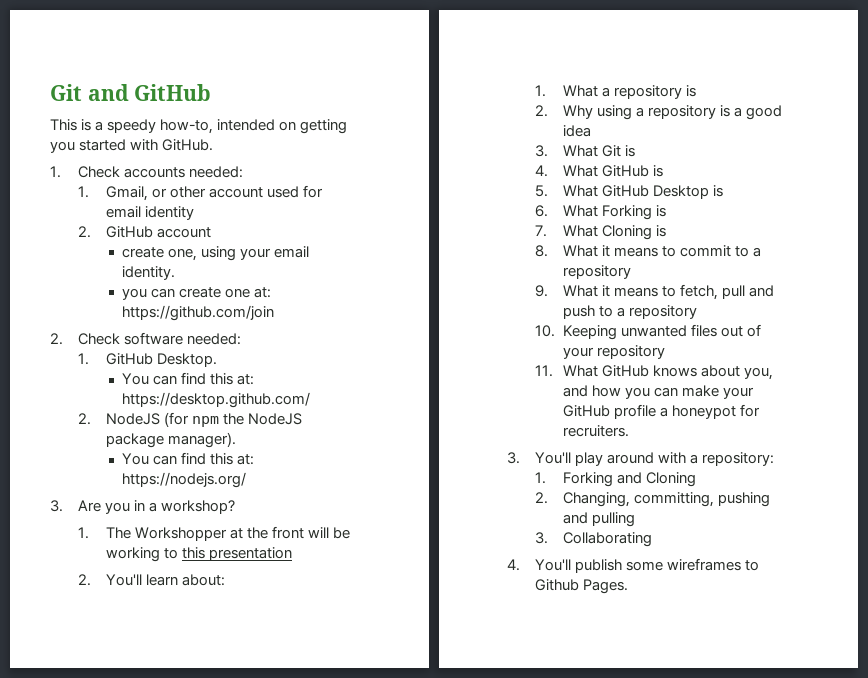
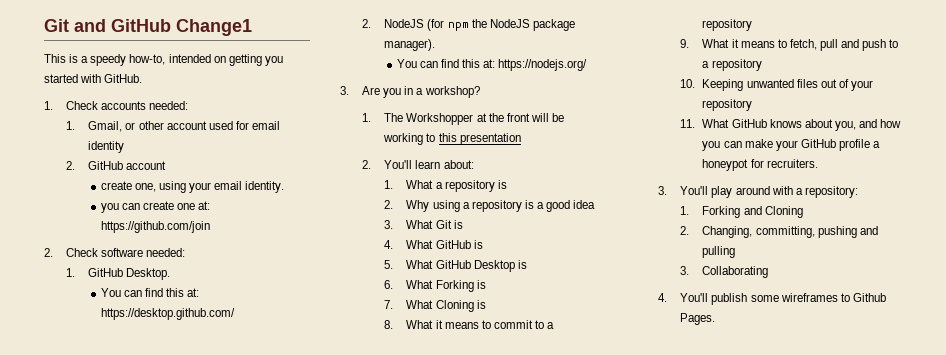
(212, 92) none -> [176,19,252,36] Change1

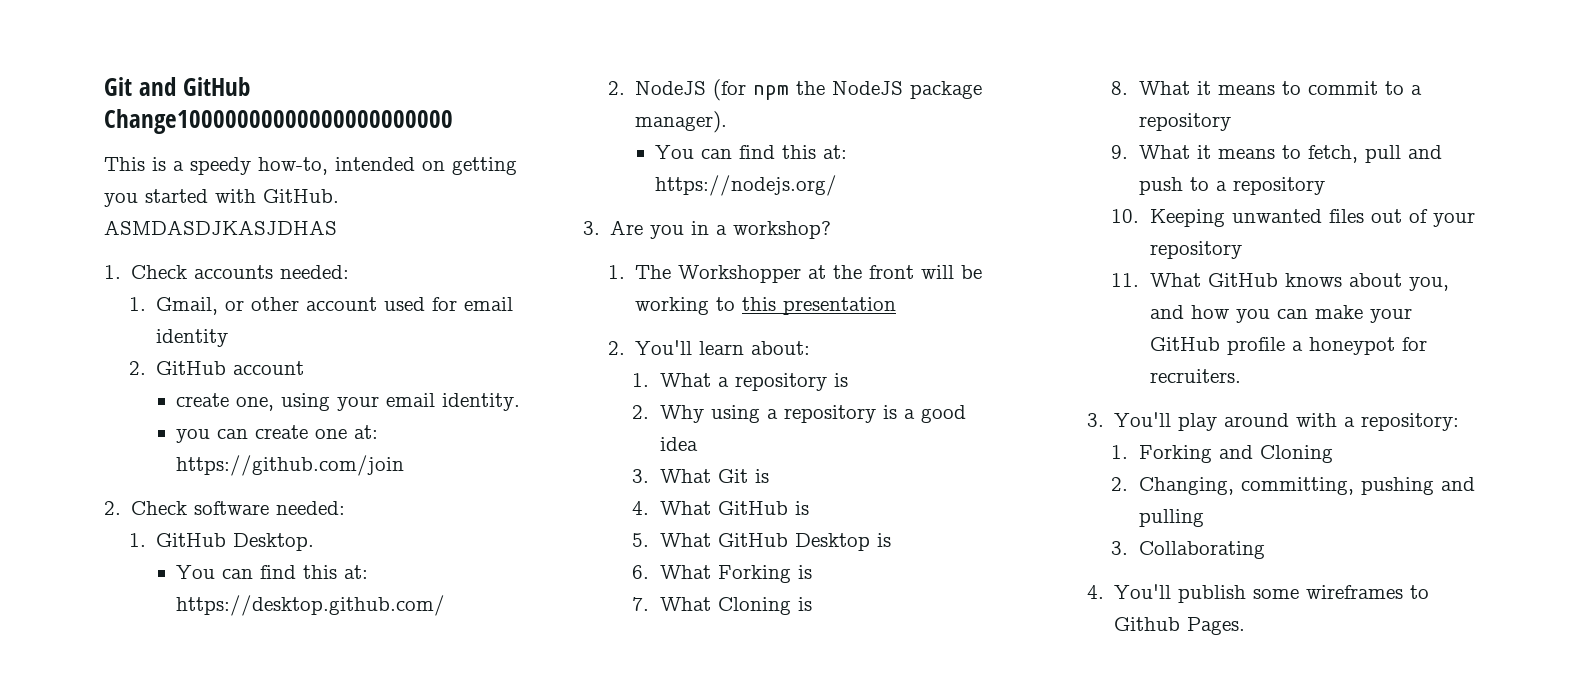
[176,19,252,36] Change1 -> [104,109,453,134] Change10000000000000000000000
(143, 78) none -> [104,220,337,235] ASMDASDJKASJDHAS

